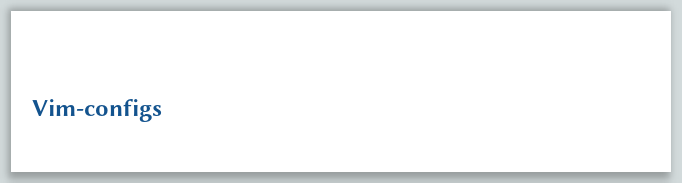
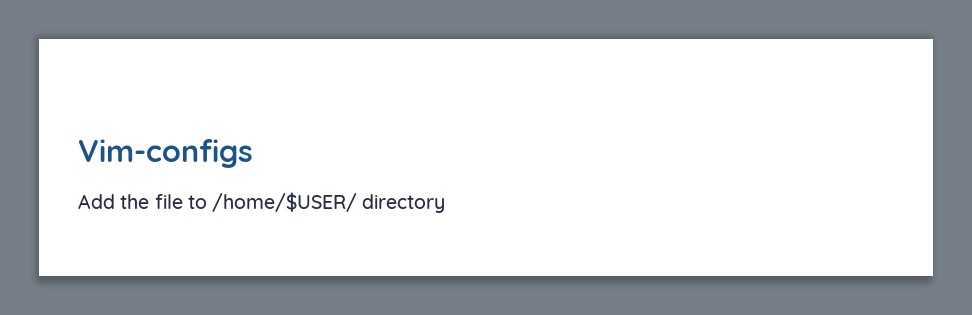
(162, 110) none -> [78,192,446,213] // Add the file to /home/$USER/ directory

